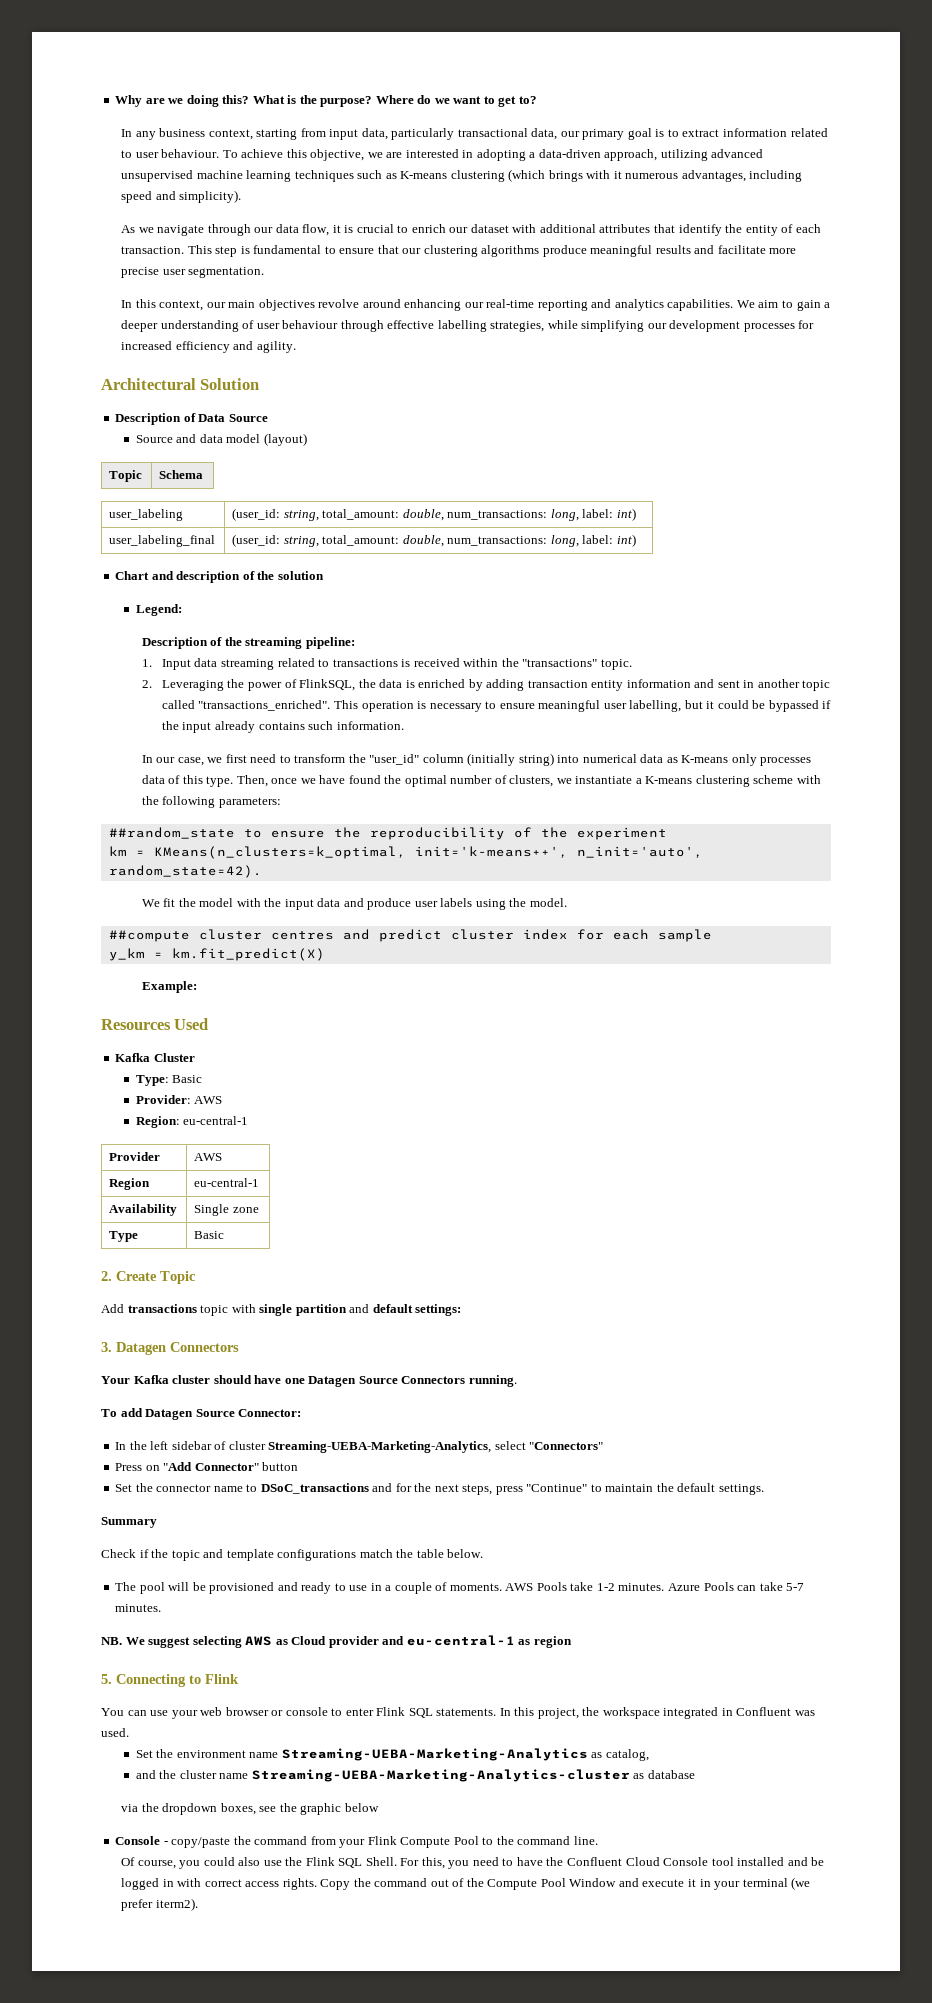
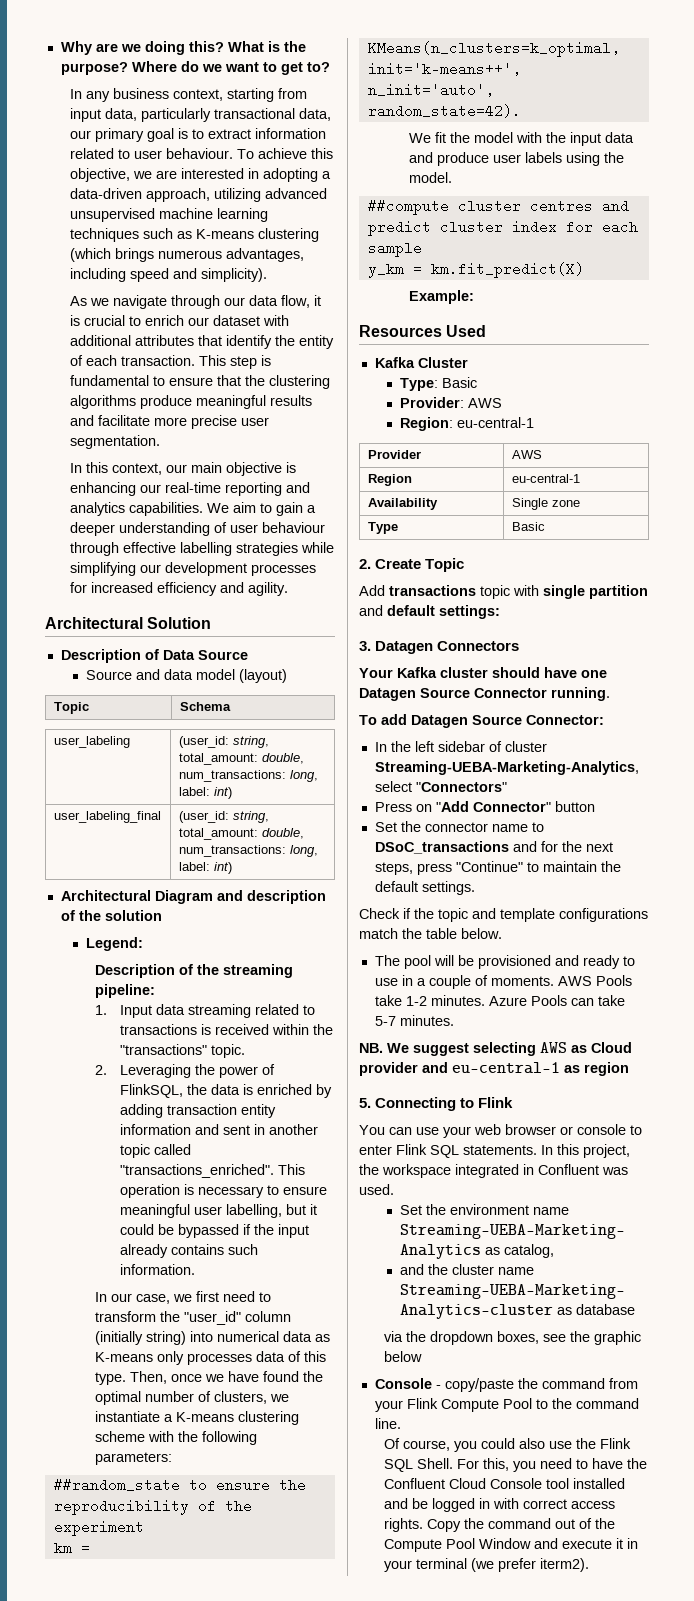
[586,170,622,179] with it -> (155, 255) none
[402,248,422,254] our -> [245,375,266,386] the
[258,299,401,311] objectives revolve around -> [226,462,297,476] objective is
[490,321,545,332] strategies, -> [236,542,299,556] strategies
[115,571,150,580] Chart -> [60,890,213,904] Architectural Diagram
[401,1376,466,1384] Connectors -> [474,688,547,698] Connector
[101,1517,157,1528] // Summary -> (475, 888) none

